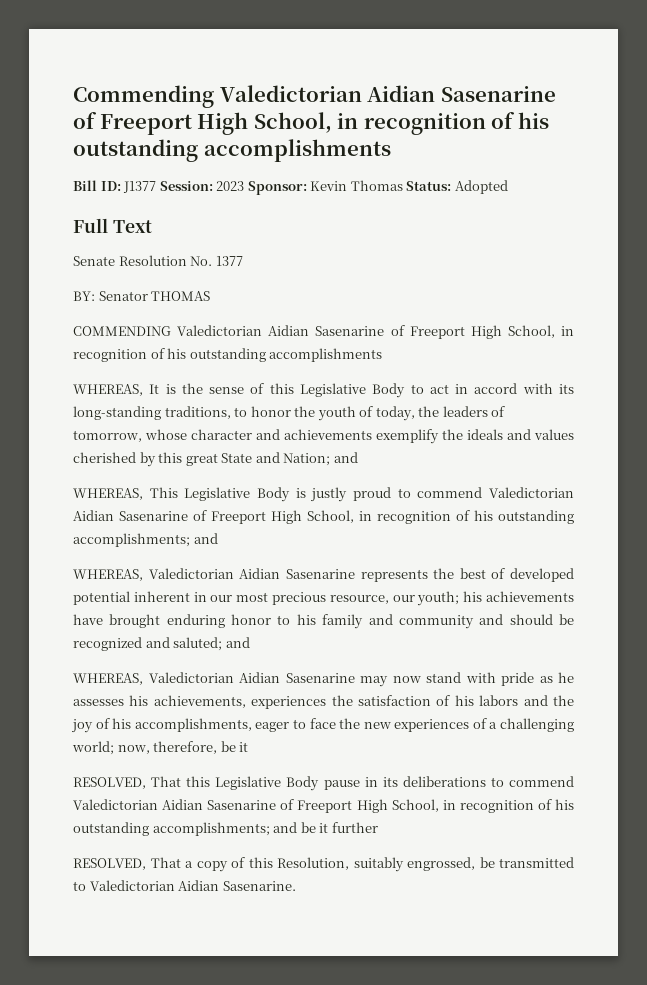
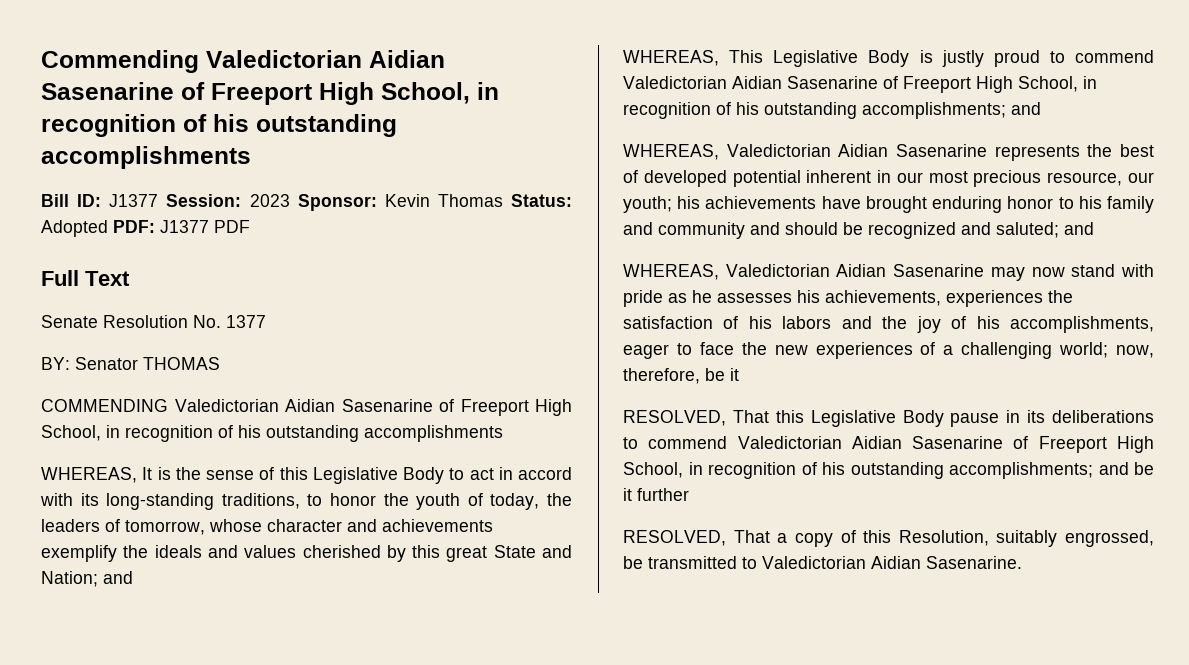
(508, 187) none -> [113,220,250,233] PDF: J1377 PDF

